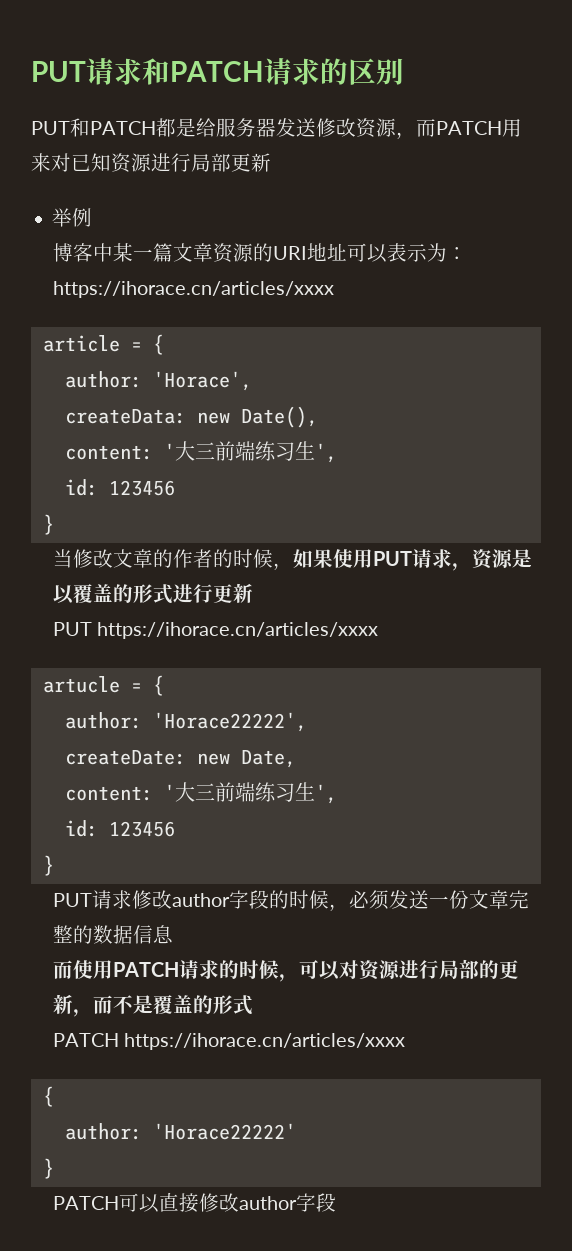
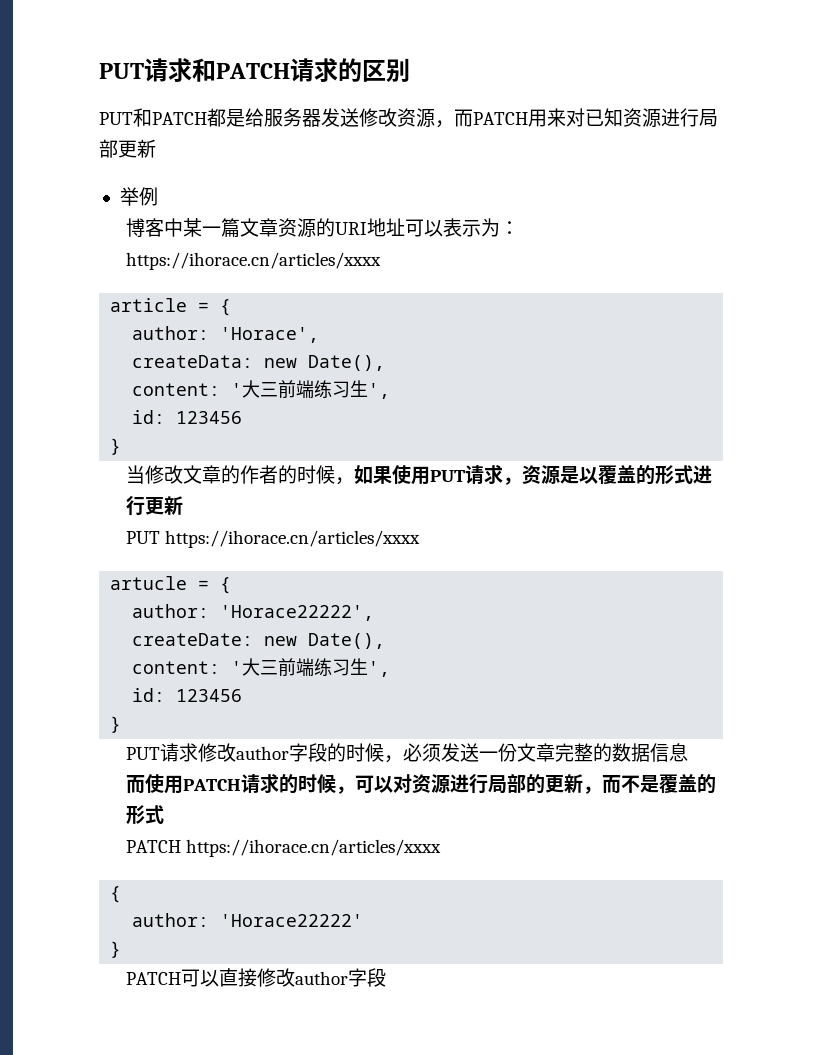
[240,750,296,768] Date, -> [308,633,386,649] Date(),

